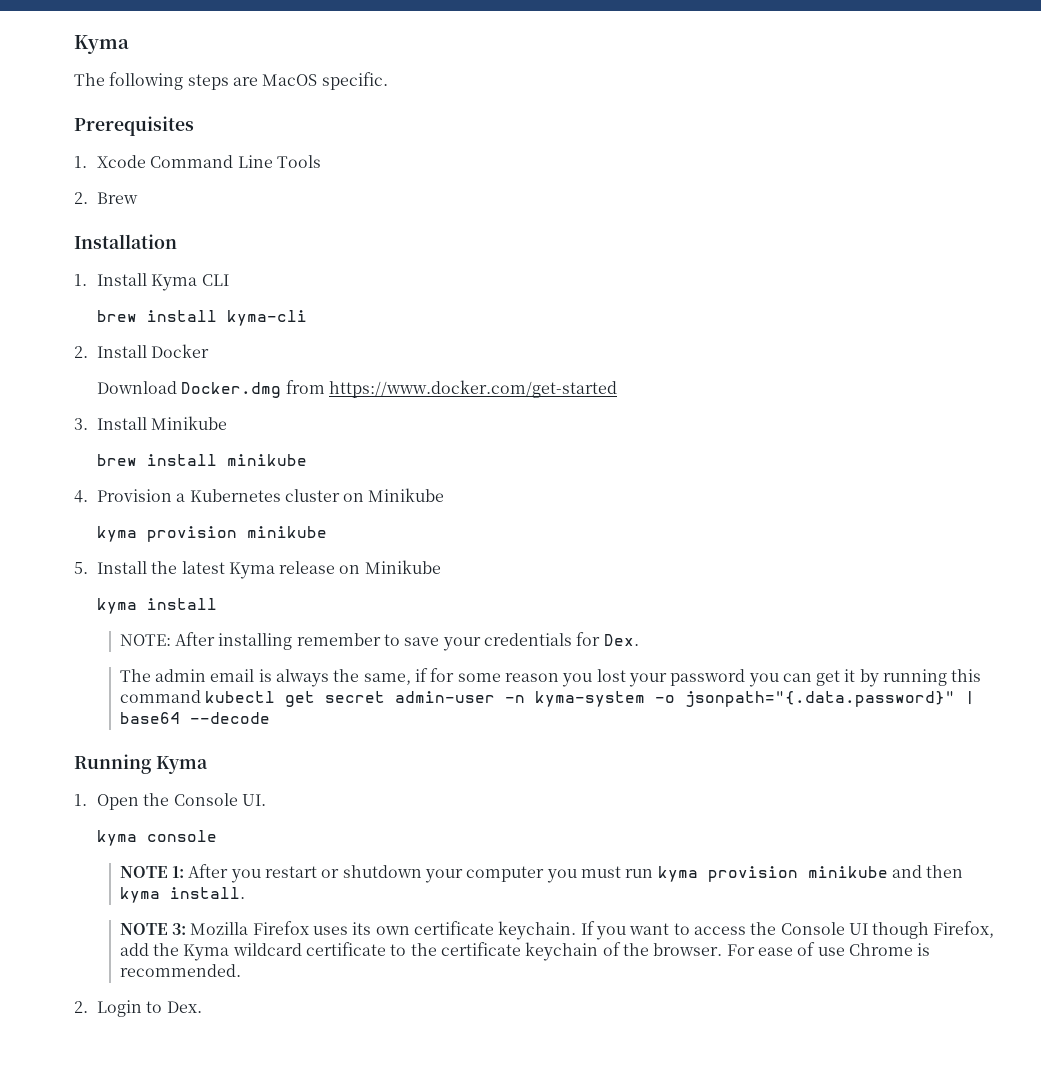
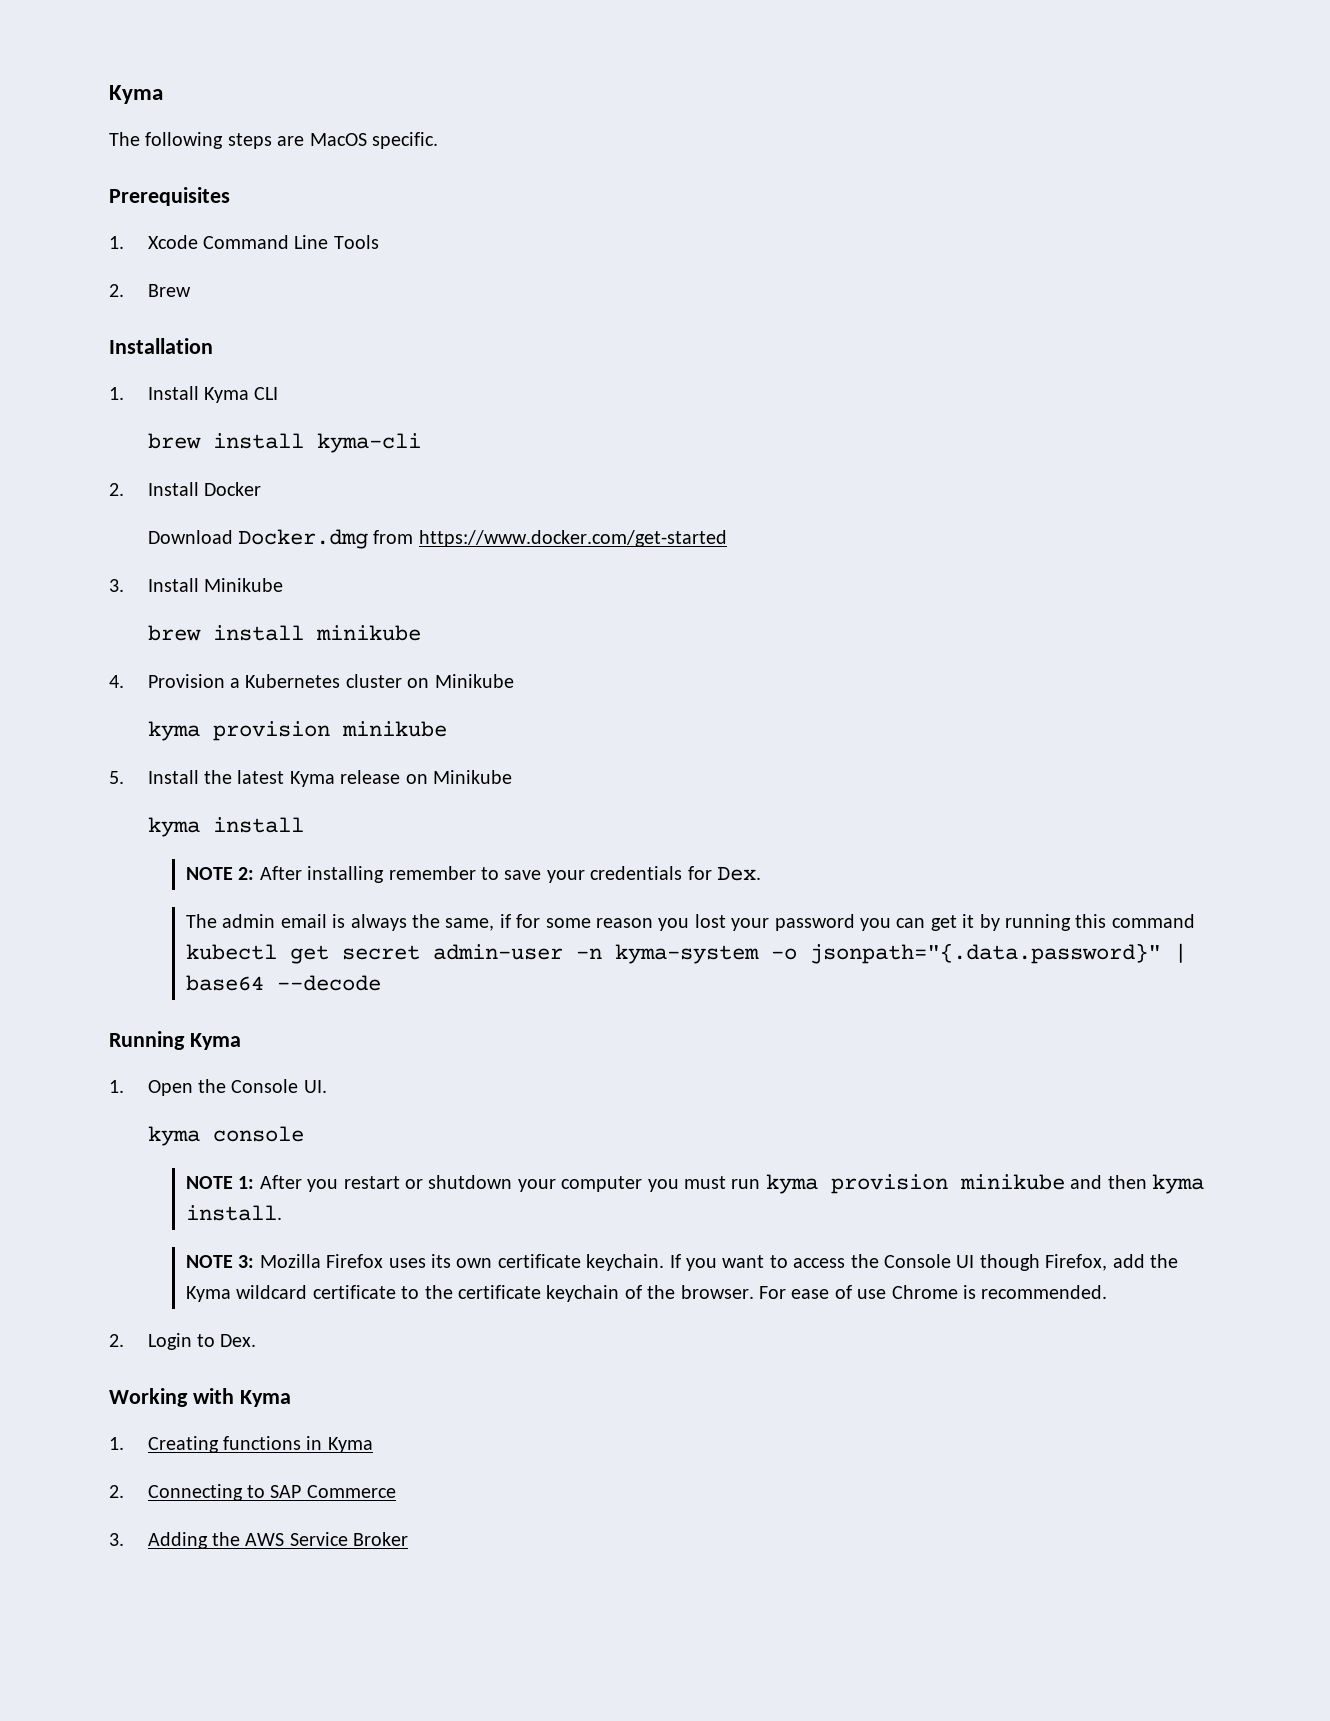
[119,634,171,646] NOTE: -> [186,867,255,880] NOTE 2:
(202, 1007) none -> [109,1388,291,1407] [109,1436,373,1453] [109,1484,396,1501] [109,1532,409,1549] // Working with Kyma // 1. Creating functions in Kyma // 2. Connecting to SAP Commerce // 3. Adding the AWS Service Broker

